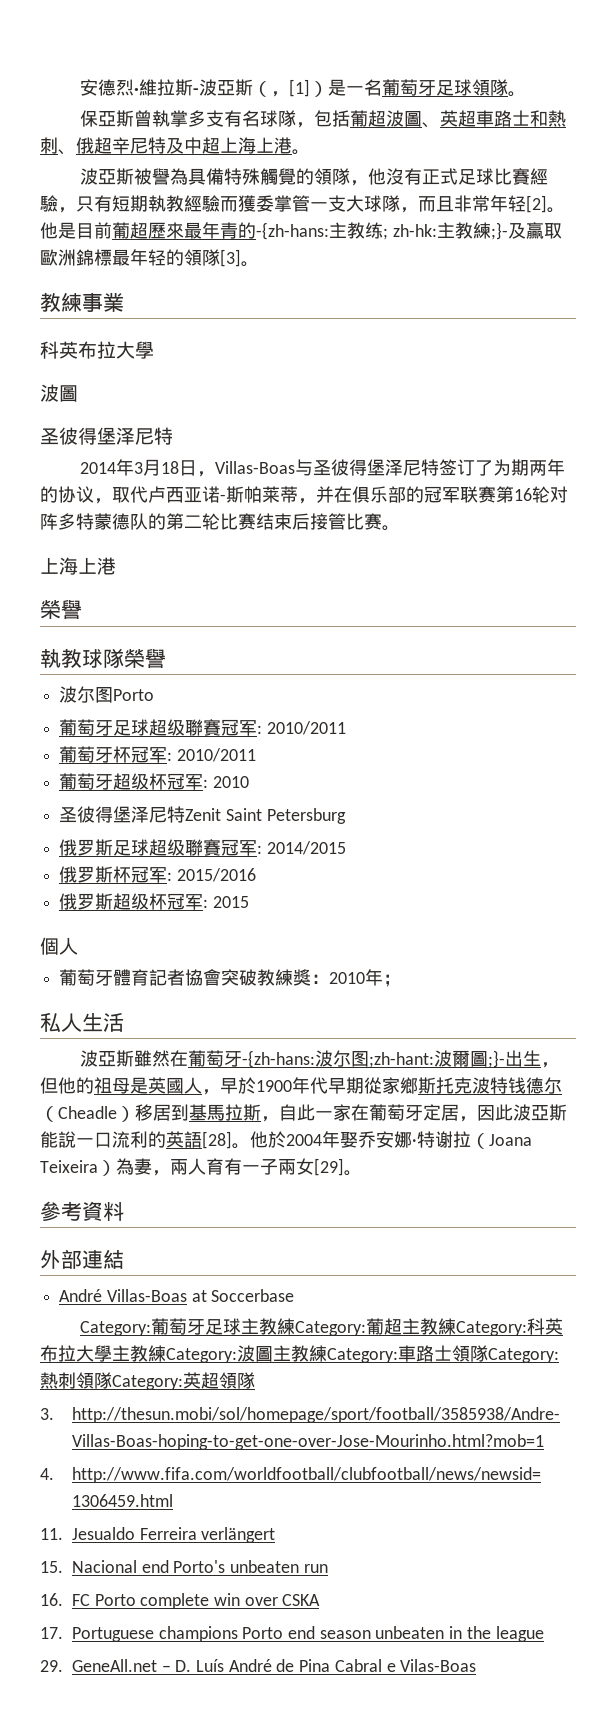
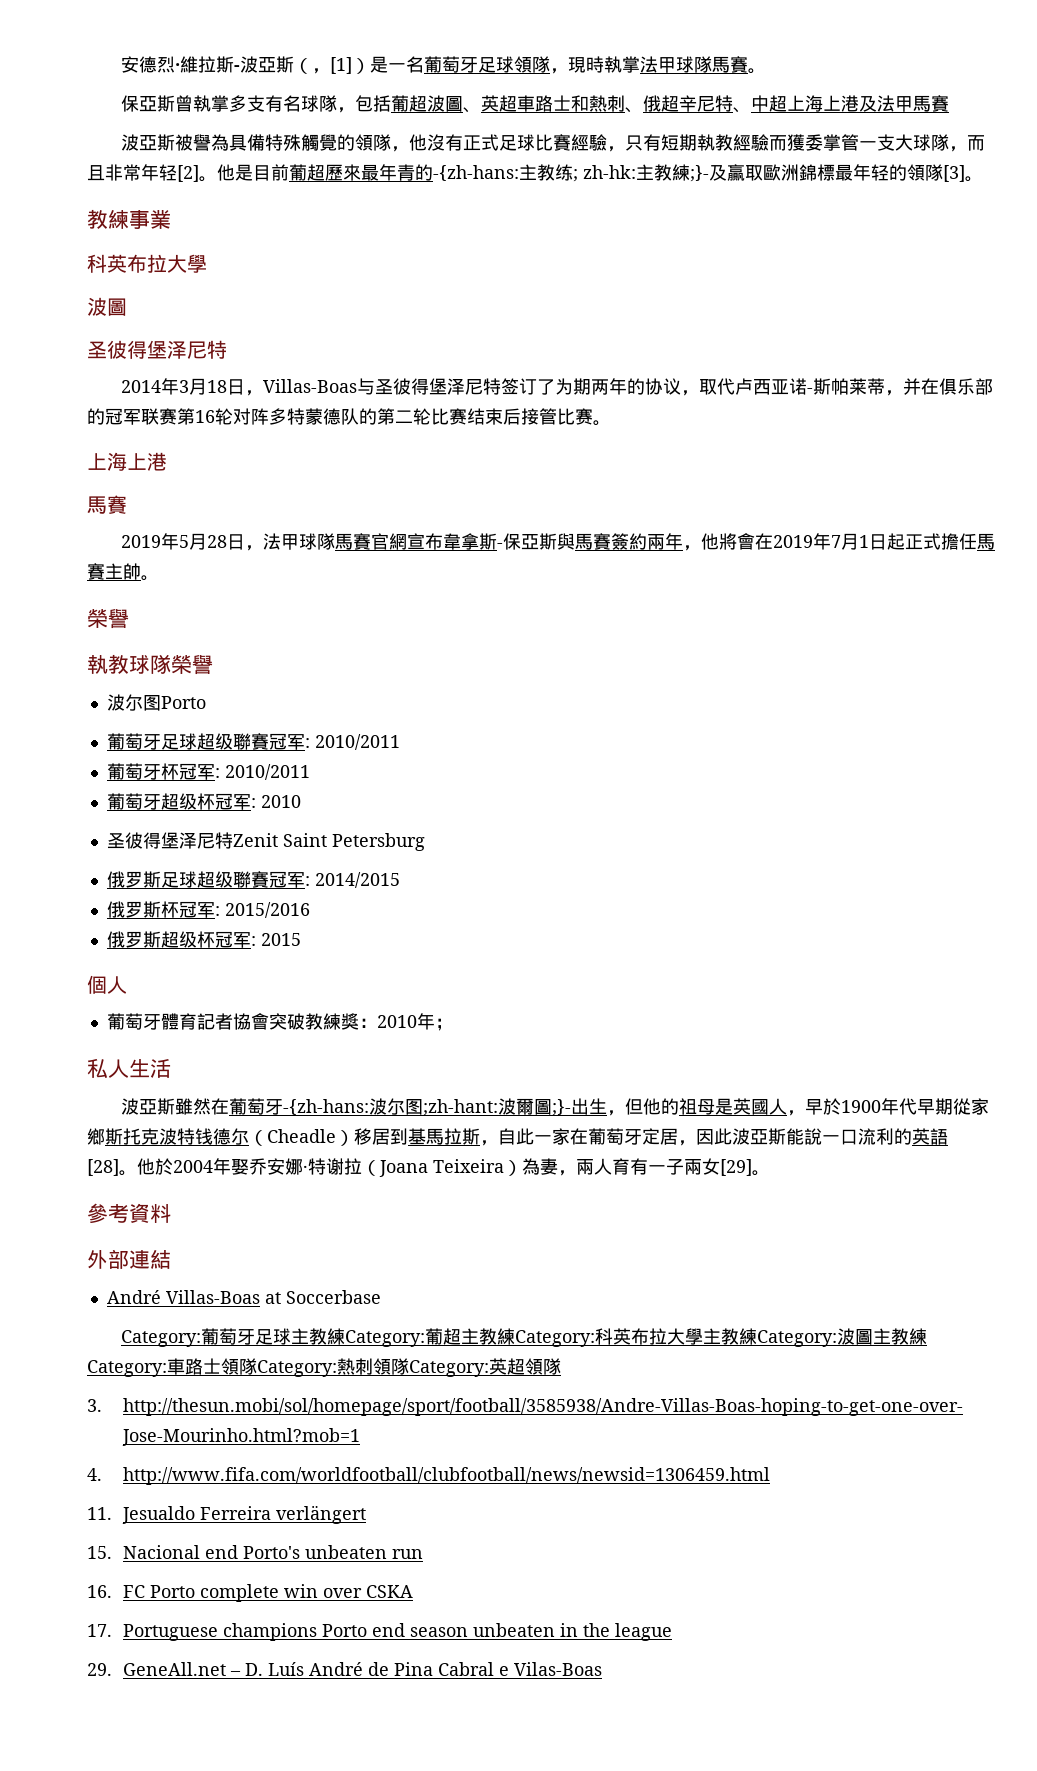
(509, 87) none -> [549,56,748,74] ，現時執掌法甲球隊馬賽
[166,138,184,154] 及 -> [732,107,751,113] 、
[292,149,310,155] 。 -> [858,95,949,112] 及法甲馬賽
(116, 566) none -> [87,495,127,514] [120,533,995,551] [87,563,159,581] // 馬賽 // 2019年5月28日，法甲球隊馬賽官網宣布韋拿斯-保亞斯與馬賽簽約兩年，他將會在2019年7月1日起正式擔任馬賽主帥。

